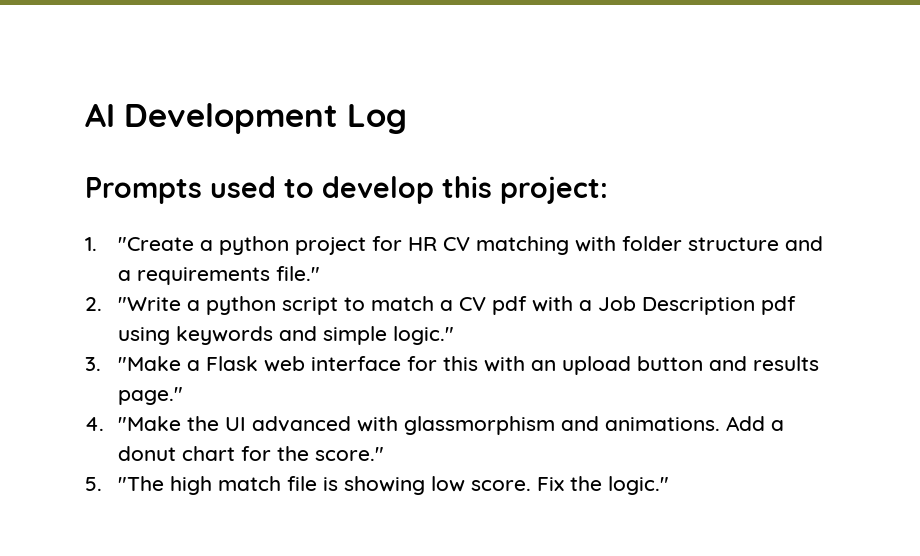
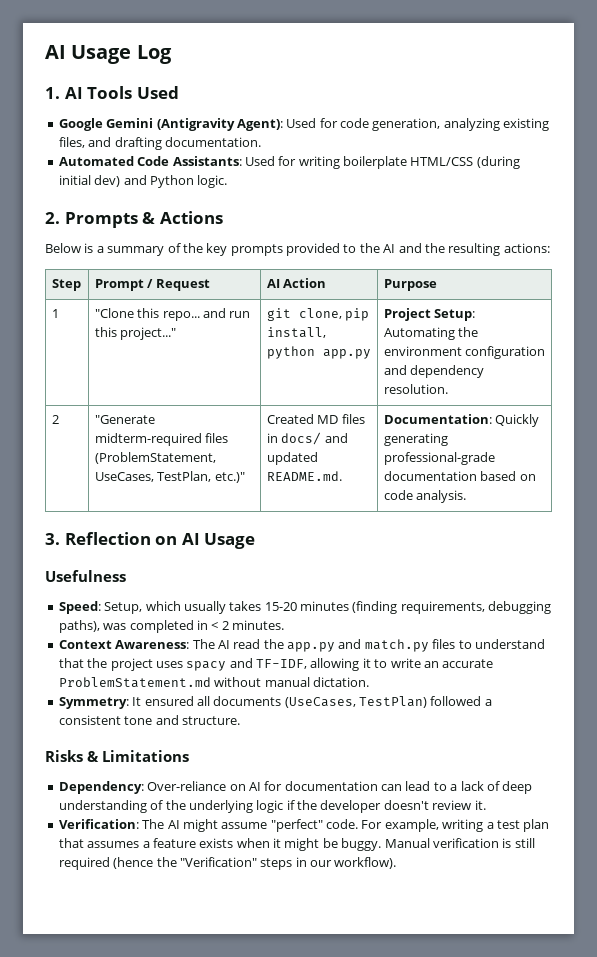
[85,103,338,134] AI Development -> [45,45,132,64] AI Usage
[85,176,608,204] [85,236,824,255] [118,266,321,285] [85,296,797,315] [118,326,455,345] [85,356,820,375] [118,387,184,405] [85,416,785,435] [118,446,385,461] [85,476,670,495] Prompts used to develop this project: // 1. "Create a python project for HR CV matching with folder structure and a requirements file." // 2. "Write a python script to match a CV pdf with a Job Description pdf using keywords and simple logic." // 3. "Make a Flask web interface for this with an upload button and results page." // 4. "Make the UI advanced with glassmorphism and animations. Add a donut chart for the score." // 5. "The high match file is showing low score. Fix the logic." -> [45,86,179,99] [58,118,550,131] [58,137,261,150] [58,156,520,169] [58,175,228,188] [45,211,223,228] [45,243,550,256] [51,279,81,291] [94,279,210,291] [266,278,327,288] [383,279,437,291] [51,309,59,318] [94,308,251,321] [94,327,177,340] [266,308,370,321] [266,327,326,338] [266,346,371,359] [383,308,476,321] [383,327,479,340] [383,346,546,359] [383,365,485,378] [383,384,448,394] [51,415,59,424] [94,415,155,424] [94,433,229,446] [94,452,216,464] [94,471,245,483] [266,414,365,424] [266,432,348,445] [266,452,318,465] [266,471,342,481] [383,414,540,427] [383,433,448,446] [383,452,495,465] [383,471,536,481] [383,490,467,503] [45,532,256,549] [45,570,126,582] [58,601,552,614] [58,620,284,633] [58,639,545,652] [58,658,494,671] [58,677,369,688] [58,696,492,709] [58,715,240,725] [45,750,189,762] [58,781,533,794] [58,800,486,813] [58,819,550,832] [58,838,535,851] [58,857,397,870] 1. AI Tools Used // Google Gemini (Antigravity Agent): Used for code generation, analyzing existing files, and drafting documentation. // Automated Code Assistants: Used for writing boilerplate HTML/CSS (during initial dev) and Python logic. // 2. Prompts & Actions // Below is a summary of the key prompts provided to the AI and the resulting actions: // Step | Prompt / Request | AI Action | Purpose // 1 | "Clone this repo... and run this project..." | git clone, pip install, python app.py | Project Setup: Automating the environment configuration and dependency resolution. // 2 | "Generate midterm-required files (ProblemStatement, UseCases, TestPlan, etc.)" | Created MD files in docs/ and updated README.md. | Documentation: Quickly generating professional-grade documentation based on code analysis. // 3. Reflection on AI Usage // Usefulness // Speed: Setup, which usually takes 15-20 minutes (finding requirements, debugging paths), was completed in < 2 minutes. // Context Awareness: The AI read the app.py and match.py files to understand that the project uses spacy and TF-IDF, allowing it to write an accurate ProblemStatement.md without manual dictation. // Symmetry: It ensured all documents (UseCases, TestPlan) followed a consistent tone and structure. // Risks & Limitations // Dependency: Over-reliance on AI for documentation can lead to a lack of deep understanding of the underlying logic if the developer doesn't review it. // Verification: The AI might assume "perfect" code. For example, writing a test plan that assumes a feature exists when it might be buggy. Manual verification is still required (hence the "Verification" steps in our workflow).

